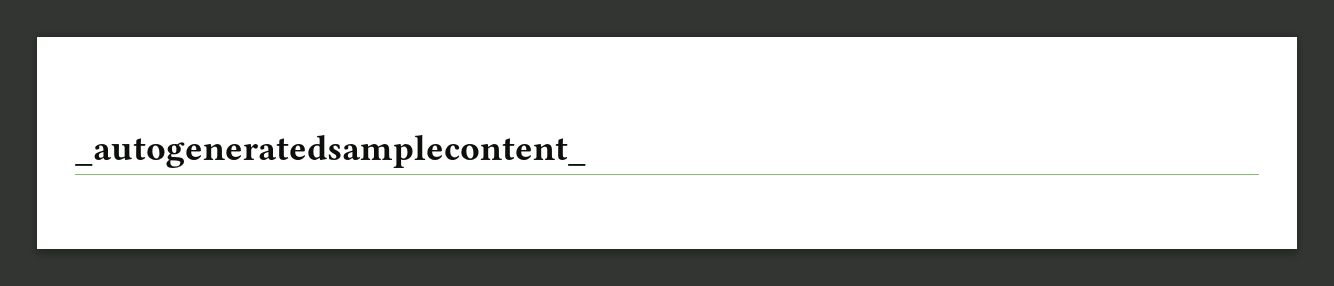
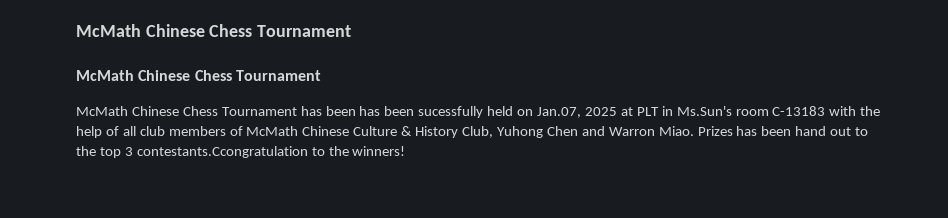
[75,135,586,168] _autogeneratedsamplecontent_ -> [76,24,352,37] [76,70,321,81] [76,106,881,118] [76,126,869,138] [76,146,406,158] McMath Chinese Chess Tournament // McMath Chinese Chess Tournament // McMath Chinese Chess Tournament has been has been sucessfully held on Jan.07, 2025 at PLT in Ms.Sun's room C-13183 with the help of all club members of McMath Chinese Culture & History Club, Yuhong Chen and Warron Miao. Prizes has been hand out to the top 3 contestants.Ccongratulation to the winners!

